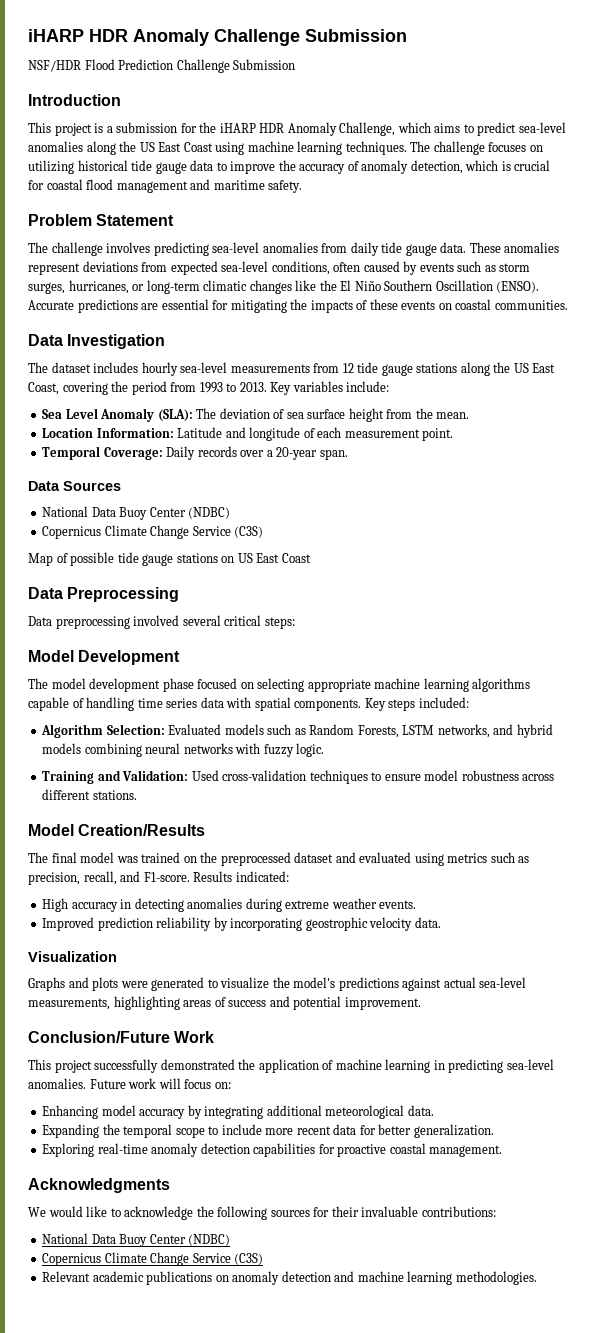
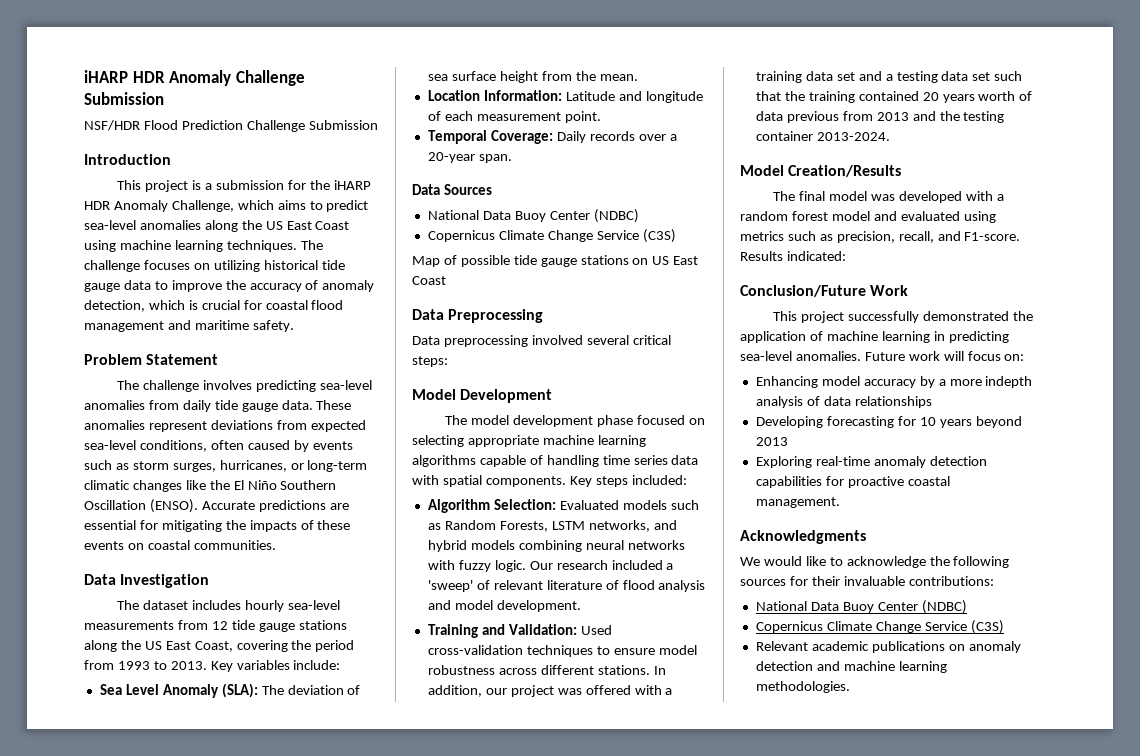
(325, 750) none -> [529,560,674,570] [427,580,706,592] [427,600,581,612] Our research included a 'sweep' of relevant literature of flood analysis and model development.
(137, 795) none -> [653,666,666,675] [427,685,673,697] [755,71,1023,83] [755,91,1033,103] [755,111,1005,123] [755,131,890,141] In addition, our project was offered with a training data set and a testing data set such that the training contained 20 years worth of data previous from 2013 and the testing container 2013-2024.
[141,852,334,866] trained on the preprocessed dataset -> [898,191,1004,203] [740,211,870,221] developed with a random forest model
[42,898,417,912] [42,917,441,931] [28,951,117,962] [28,977,527,991] [28,996,421,1010] // High accuracy in detecting anomalies during extreme weather events. // Improved prediction reliability by incorporating geostrophic velocity data. // Visualization // Graphs and plots were generated to visualize the model's predictions against actual sea-level measurements, highlighting areas of success and potential improvement. -> (846, 256) none
[204,1105,434,1119] [42,1124,494,1138] integrating additional meteorological data. // Expanding the temporal scope to include more recent data for better generalization. -> [938,376,1033,388] [755,396,932,408] [755,416,1022,428] [755,437,788,446] a more indepth analysis of data relationships // Developing forecasting for 10 years beyond 2013

